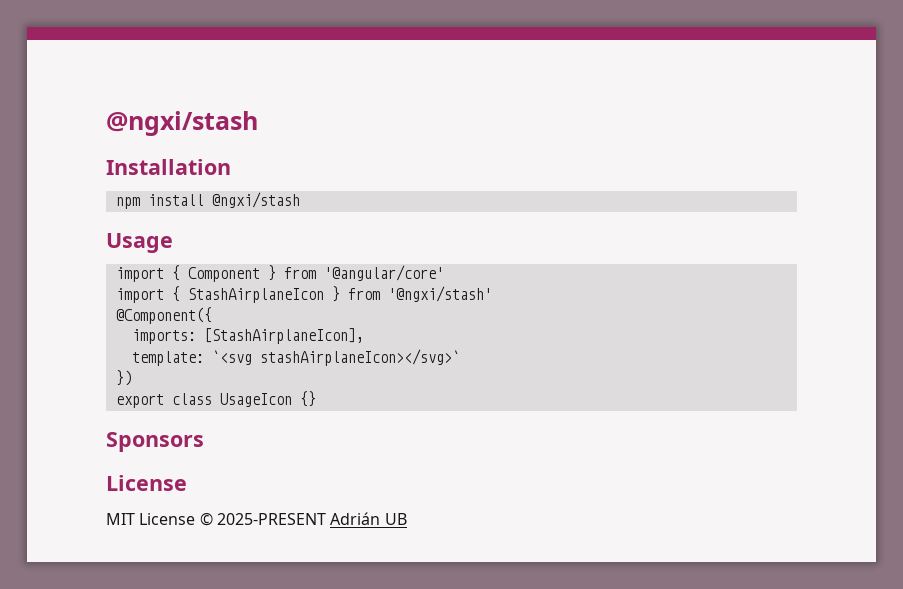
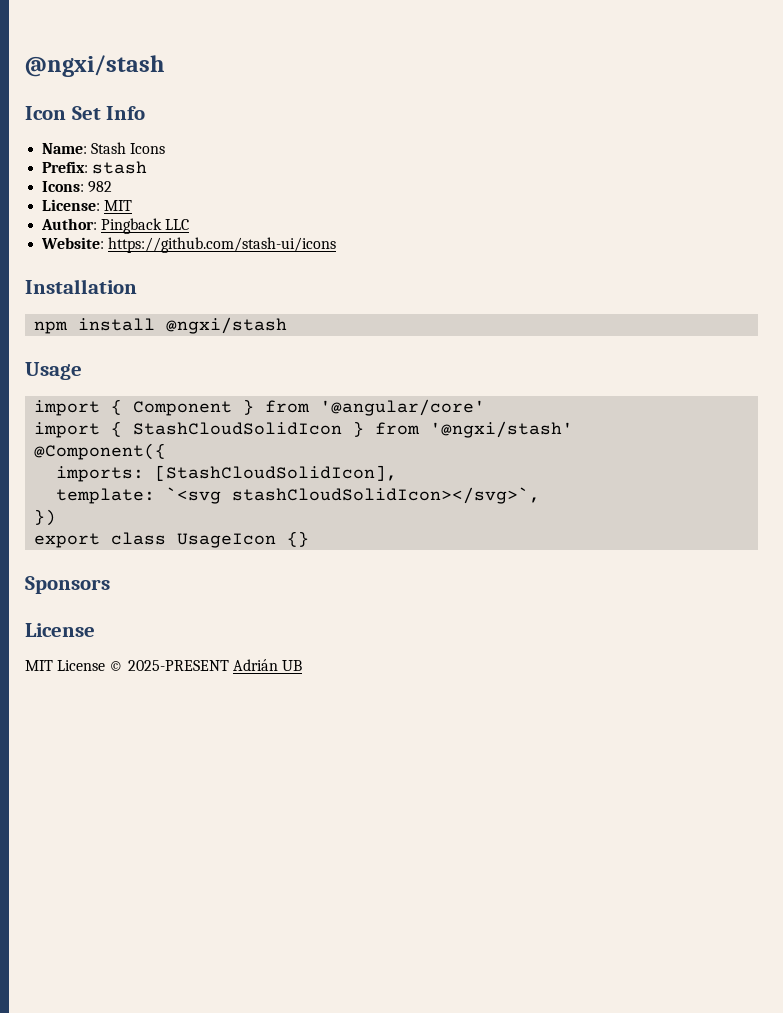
[106,111,258,136] @ngxi/stash -> [25,55,164,77] [25,106,146,120] [42,142,166,154] [42,161,148,174] [42,181,113,193] [42,199,133,211] [41,218,190,234] [41,237,337,253] @ngxi/stash // Icon Set Info // Name: Stash Icons // Prefix: stash // Icons: 982 // License: MIT // Author: Pingback LLC // Website: https://github.com/stash-ui/icons
[187,288,324,303] StashAirplaneIcon -> [133,422,343,435] StashCloudSolidIcon
[203,328,364,344] [StashAirplaneIcon], -> [155,465,398,481] [StashCloudSolidIcon],
[259,349,460,366] stashAirplaneIcon></svg>` -> [232,487,541,504] stashCloudSolidIcon></svg>`,

